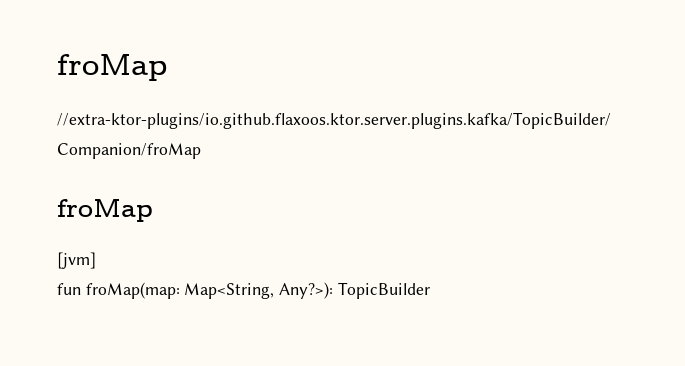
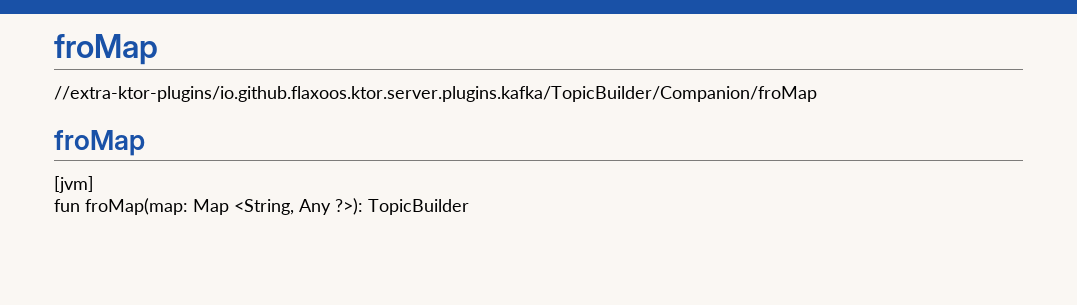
[184,282,334,299] Map<String, Any?>): -> [193,198,363,215] Map <String, Any ?>):

